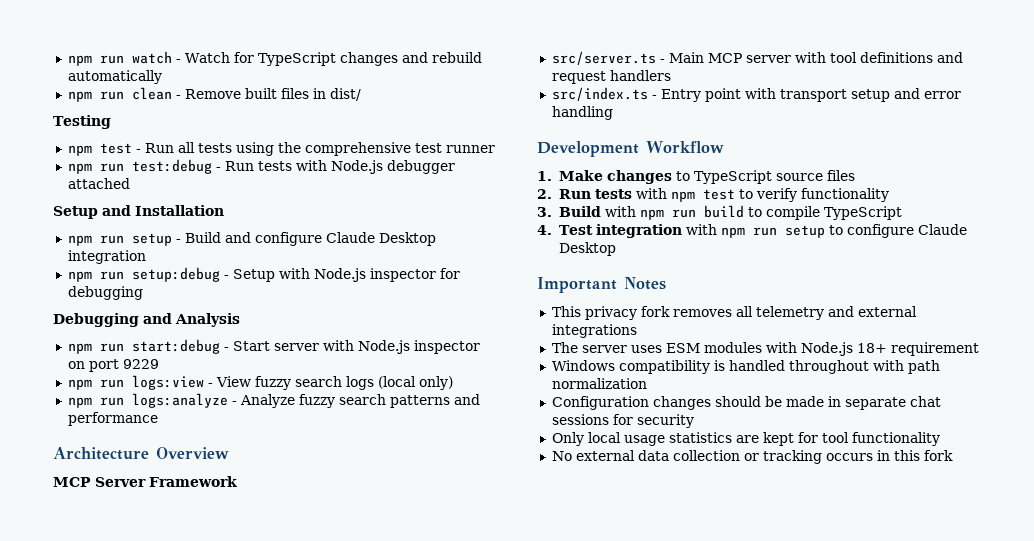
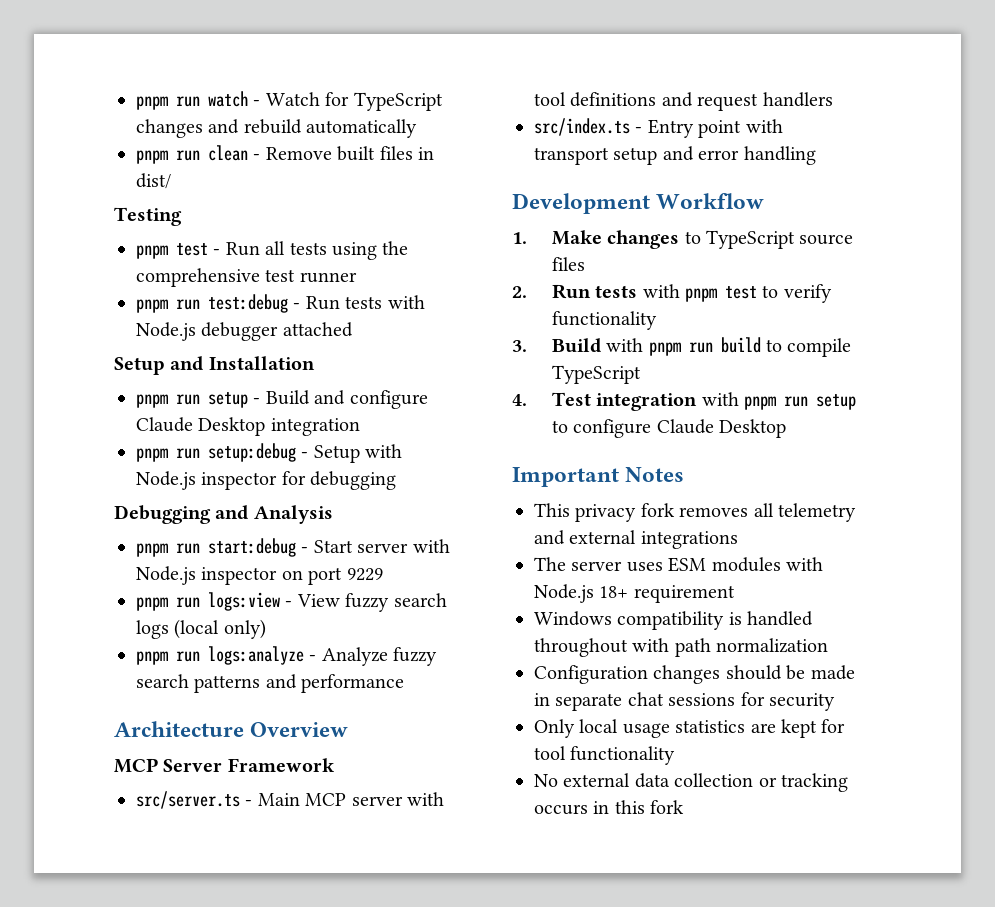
[67,55,92,66] npm -> [136,96,168,110] pnpm
[67,91,92,102] npm -> [136,150,168,164] pnpm
[67,145,92,156] npm -> [136,245,168,259] pnpm
[67,163,92,174] npm -> [136,299,168,313] pnpm
[67,235,92,246] npm -> [136,394,168,408] pnpm
[67,271,92,282] npm -> [136,448,168,462] pnpm
[67,343,92,354] npm -> [136,543,168,557] pnpm
[67,379,92,390] npm -> [136,597,168,611] pnpm
[67,397,92,408] npm -> [136,651,168,665] pnpm
[670,191,695,202] npm -> [684,288,717,302] pnpm
[639,209,664,220] npm -> [648,342,681,356] pnpm
[720,227,745,238] npm -> [743,396,776,410] pnpm

